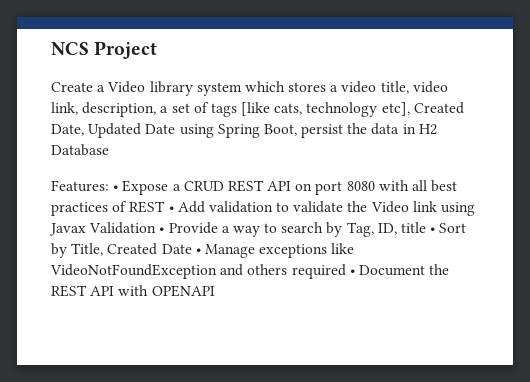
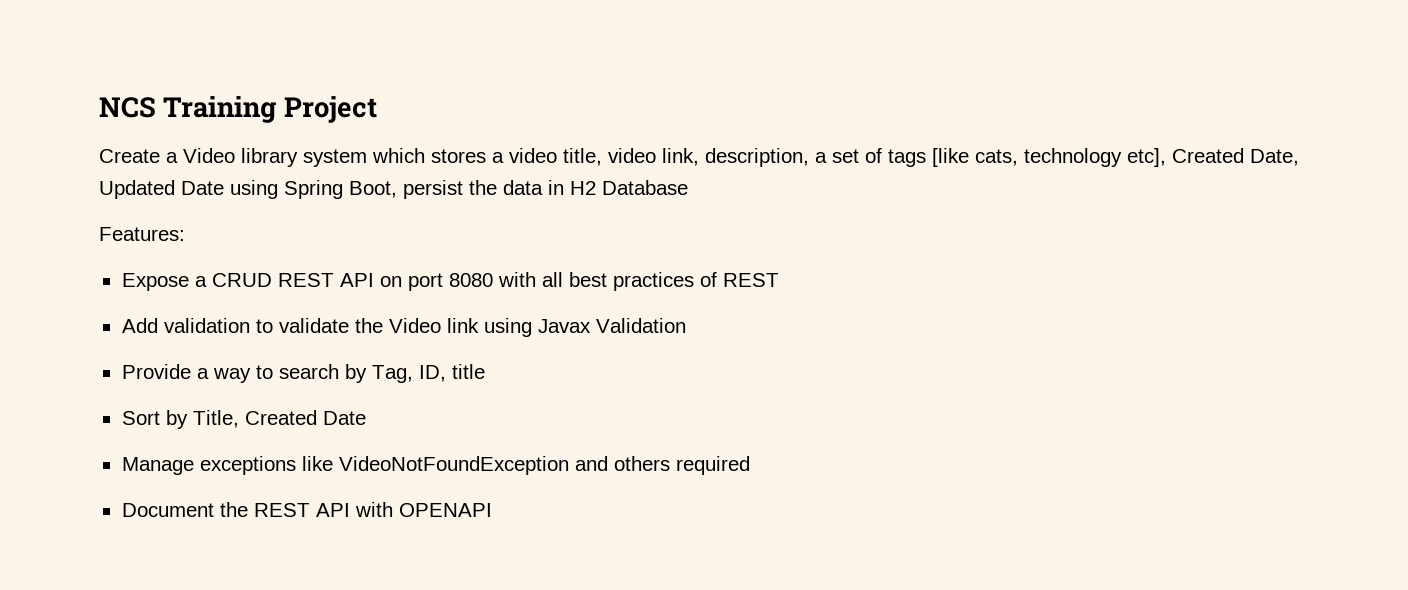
(89, 48) none -> [163,96,277,123] Training
[113,185,119,191] • -> (185, 234) //
[168,206,174,212] • -> (779, 280) //
[159,227,165,233] • -> (686, 325) //
[430,227,436,233] • -> (485, 371) //
[195,248,201,254] • -> (366, 418) //
[349,269,355,275] • -> (750, 465) //

